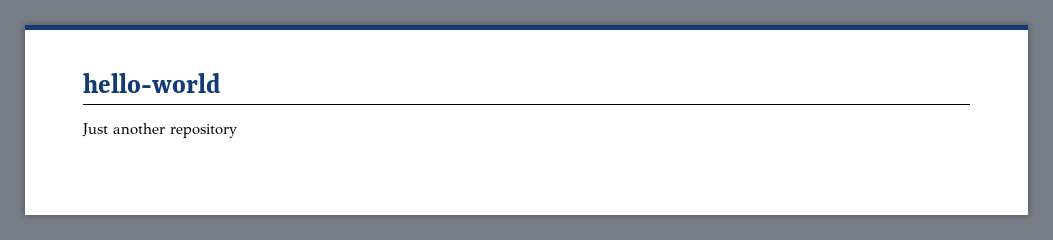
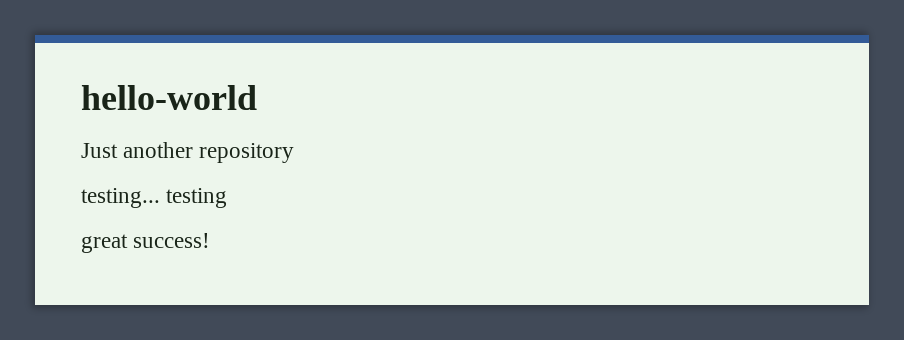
(237, 131) none -> [81,188,228,208] [81,233,211,253] // testing... testing // great success!

